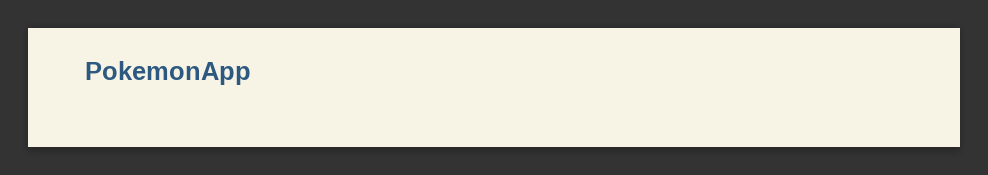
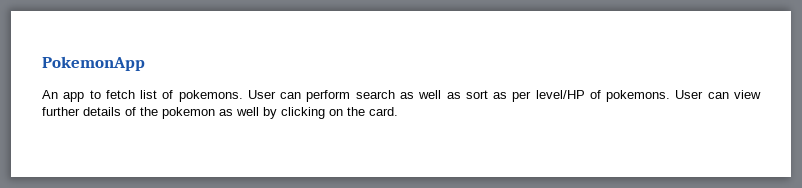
(251, 73) none -> [42,90,761,102] [42,107,398,119] // An app to fetch list of pokemons. User can perform search as well as sort as per level/HP of pokemons. User can view further details of the pokemon as well by clicking on the card.

